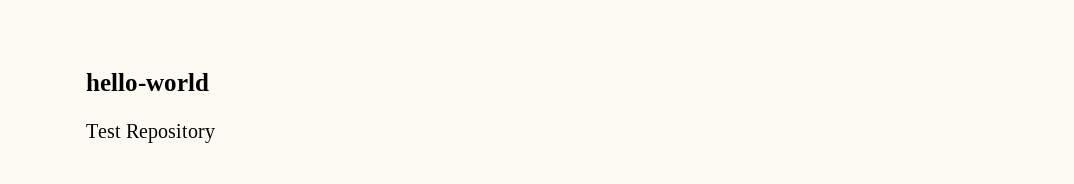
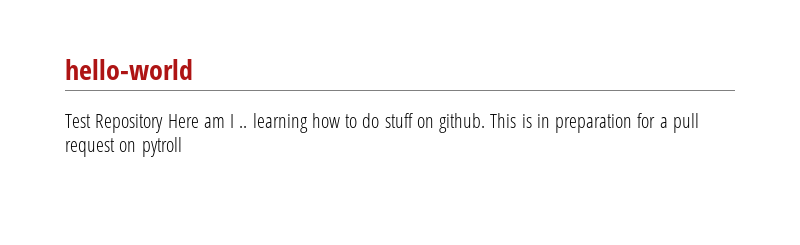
(216, 133) none -> [167,113,700,133] [65,137,182,157] Here am I .. learning how to do stuff on github. This is in preparation for a pull request on pytroll

